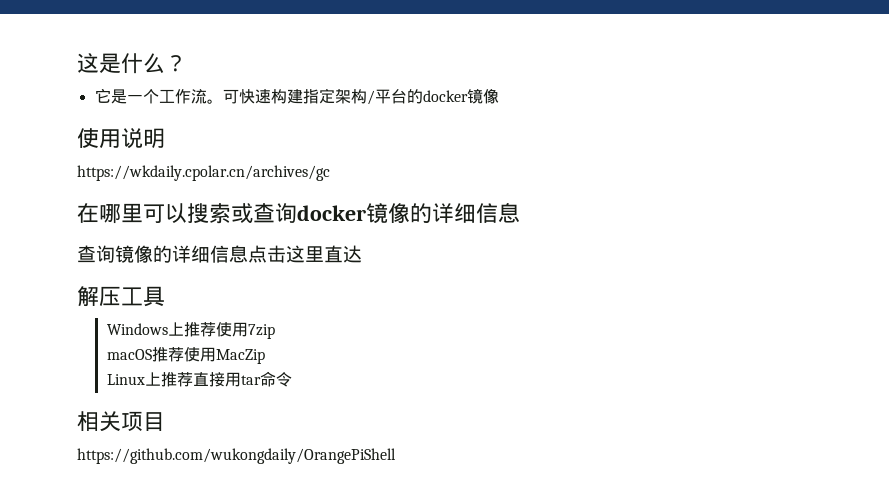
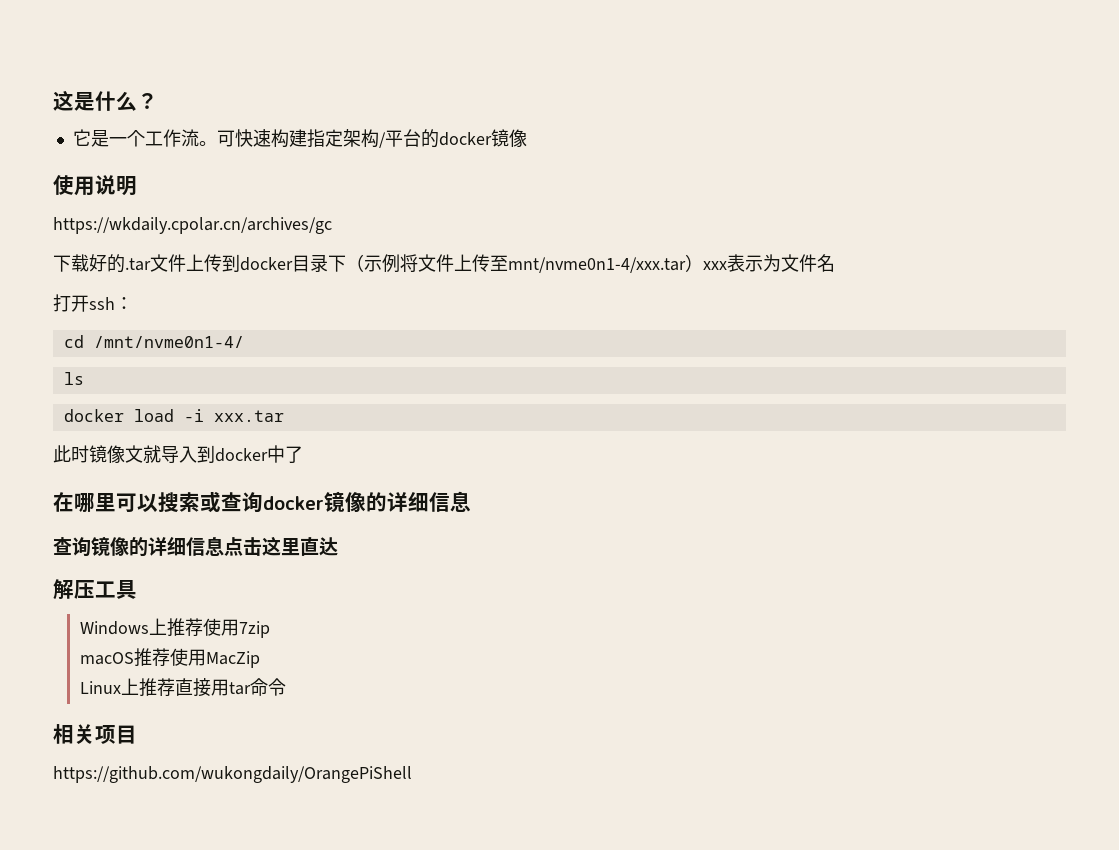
(330, 173) none -> [53,254,835,273] [53,294,133,312] [63,335,244,348] [63,372,84,385] [63,409,284,422] [53,445,303,463] // 下载好的.tar文件上传到docker目录下（示例将文件上传至mnt/nvme0n1-4/xxx.tar）xxx表示为文件名 // 打开ssh： // cd /mnt/nvme0n1-4/ // ls // docker load -i xxx.tar // 此时镜像文就导入到docker中了

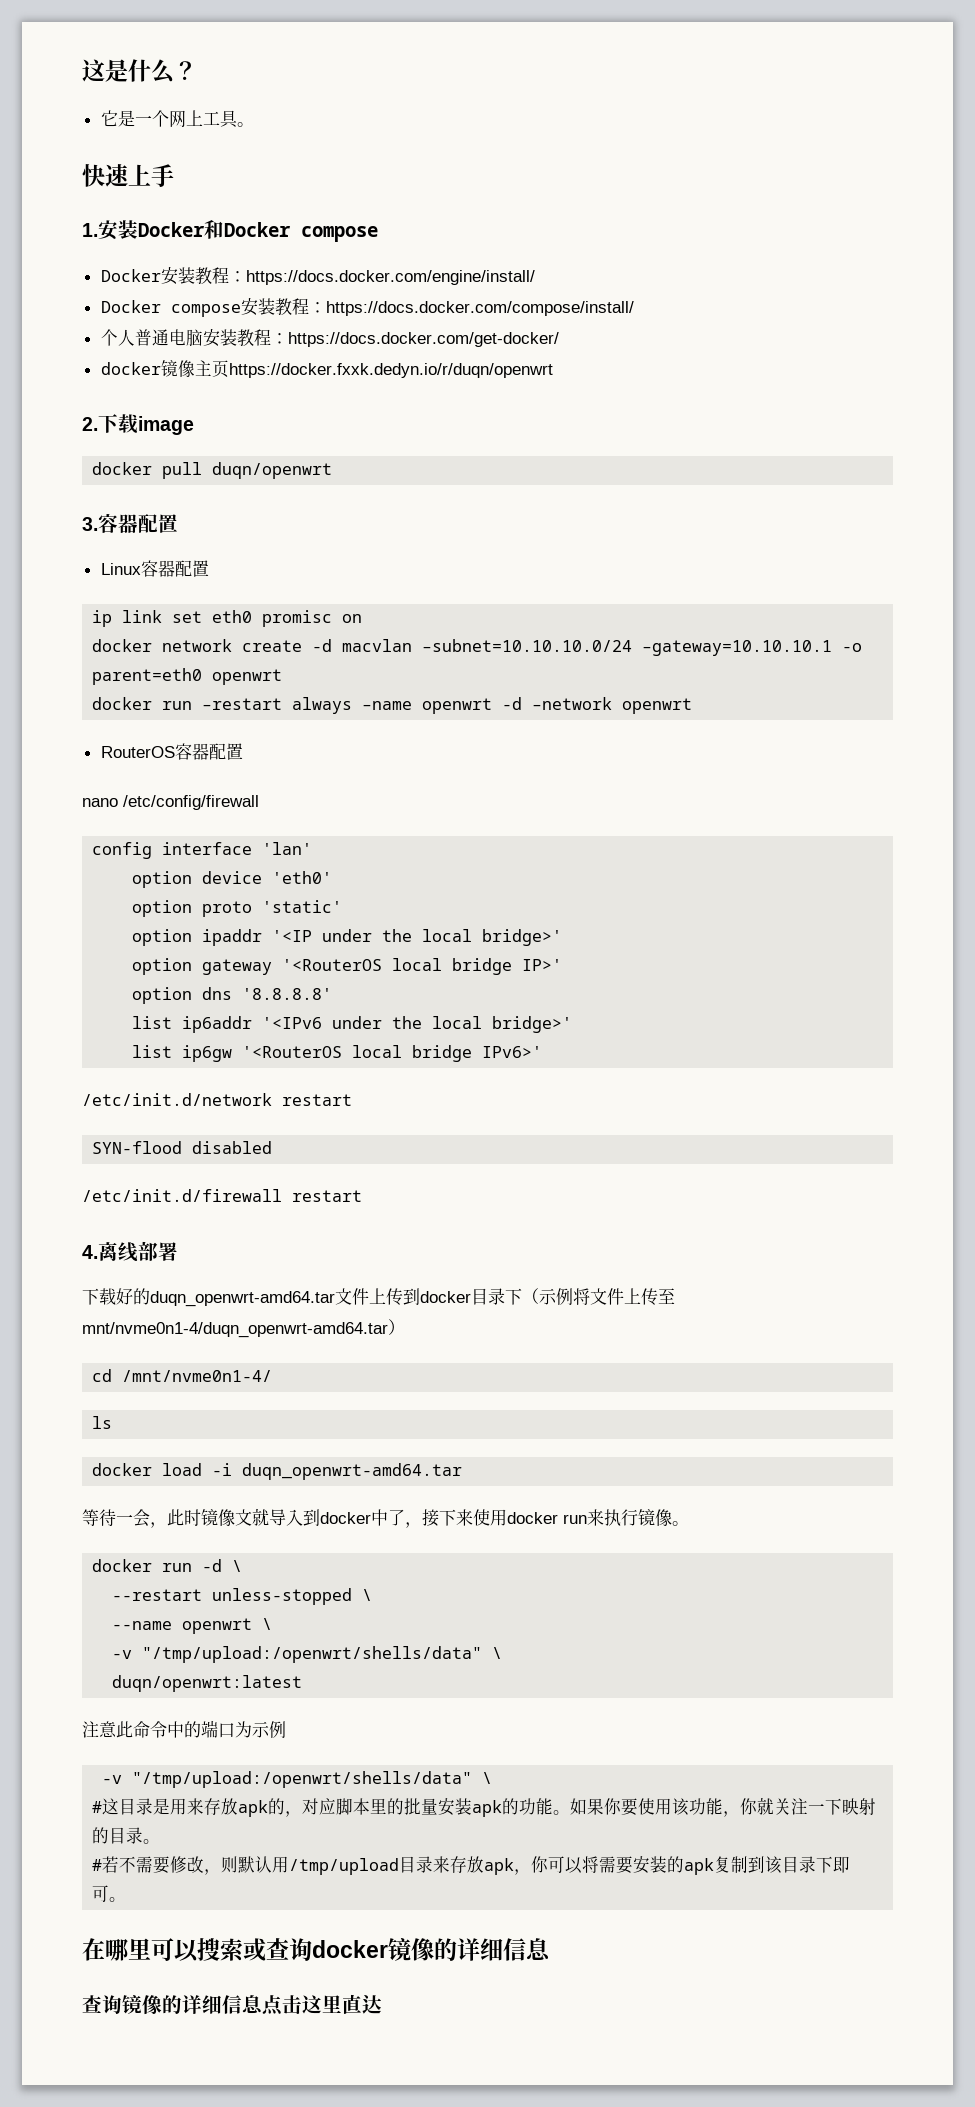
[144,129,527,148] [53,175,137,196] [53,217,332,234] 工作流。可快速构建指定架构/平台的docker镜像 // 使用说明 // https://wkdaily.cpolar.cn/archives/gc -> [168,110,254,128] [82,164,174,187] [82,220,378,242] [100,267,535,285] [100,298,634,317] [100,329,559,347] [100,359,553,378] [82,414,194,435] [92,462,333,479] [82,513,178,533] [100,560,209,577] [92,610,363,627] [92,639,863,656] [92,668,283,685] [92,697,693,714] [100,743,243,760] [82,795,259,810] [92,842,313,859] [132,871,333,888] [132,900,343,917] [132,929,563,946] [132,958,563,975] [132,987,333,1004] [132,1016,573,1033] [132,1045,543,1062] [82,1093,352,1106] [92,1141,273,1154] [82,1189,362,1202] [82,1241,178,1262] 网上工具。 // 快速上手 // 1.安装Docker和Docker compose // Docker安装教程：https://docs.docker.com/engine/install/ // Docker compose安装教程：https://docs.docker.com/compose/install/ // 个人普通电脑安装教程：https://docs.docker.com/get-docker/ // docker镜像主页https://docker.fxxk.dedyn.io/r/duqn/openwrt // 2.下载image // docker pull duqn/openwrt // 3.容器配置 // Linux容器配置 // ip link set eth0 promisc on // docker network create -d macvlan –subnet=10.10.10.0/24 –gateway=10.10.10.1 -o parent=eth0 openwrt // docker run –restart always –name openwrt -d –network openwrt // RouterOS容器配置 // nano /etc/config/firewall // config interface 'lan' // option device 'eth0' // option proto 'static' // option ipaddr '<IP under the local bridge>' // option gateway '<RouterOS local bridge IP>' // option dns '8.8.8.8' // list ip6addr '<IPv6 under the local bridge>' // list ip6gw '<RouterOS local bridge IPv6>' // /etc/init.d/network restart // SYN-flood disabled // /etc/init.d/firewall restart // 4.离线部署
[125,258,151,271] .tar -> [150,1291,335,1307] duqn_openwrt-amd64.tar
[508,257,686,273] mnt/nvme0n1-4/xxx.tar -> [82,1322,388,1338] mnt/nvme0n1-4/duqn_openwrt-amd64.tar
[703,254,835,272] [53,294,133,312] xxx表示为文件名 // 打开ssh： -> (405, 1327) none
[213,410,284,422] xxx.tar // -> [242,1463,463,1480] [82,1509,167,1528] duqn_openwrt-amd64.tar // 等待一会，
(303, 454) none -> [405,1508,689,1528] [92,1559,243,1572] [112,1588,373,1605] [112,1618,273,1634] [112,1646,503,1663] [112,1675,303,1692] [82,1720,286,1738] [102,1771,493,1788] [92,1798,877,1817] [92,1827,161,1844] [92,1856,851,1875] [92,1885,127,1902] ，接下来使用docker run来执行镜像。 // docker run -d \ // --restart unless-stopped \ // --name openwrt \ // -v "/tmp/upload:/openwrt/shells/data" \ // duqn/openwrt:latest // 注意此命令中的端口为示例 // -v "/tmp/upload:/openwrt/shells/data" \ // #这目录是用来存放apk的，对应脚本里的批量安装apk的功能。如果你要使用该功能，你就关注一下映射的目录。 // #若不需要修改，则默认用/tmp/upload目录来存放apk，你可以将需要安装的apk复制到该目录下即可。
[53,579,137,600] [79,618,270,638] [79,648,260,668] [79,678,286,697] [53,724,137,744] [53,766,412,783] // 解压工具 // Windows上推荐使用7zip // macOS推荐使用MacZip // Linux上推荐直接用tar命令 // 相关项目 // https://github.com/wukongdaily/OrangePiShell -> (382, 2004) none

